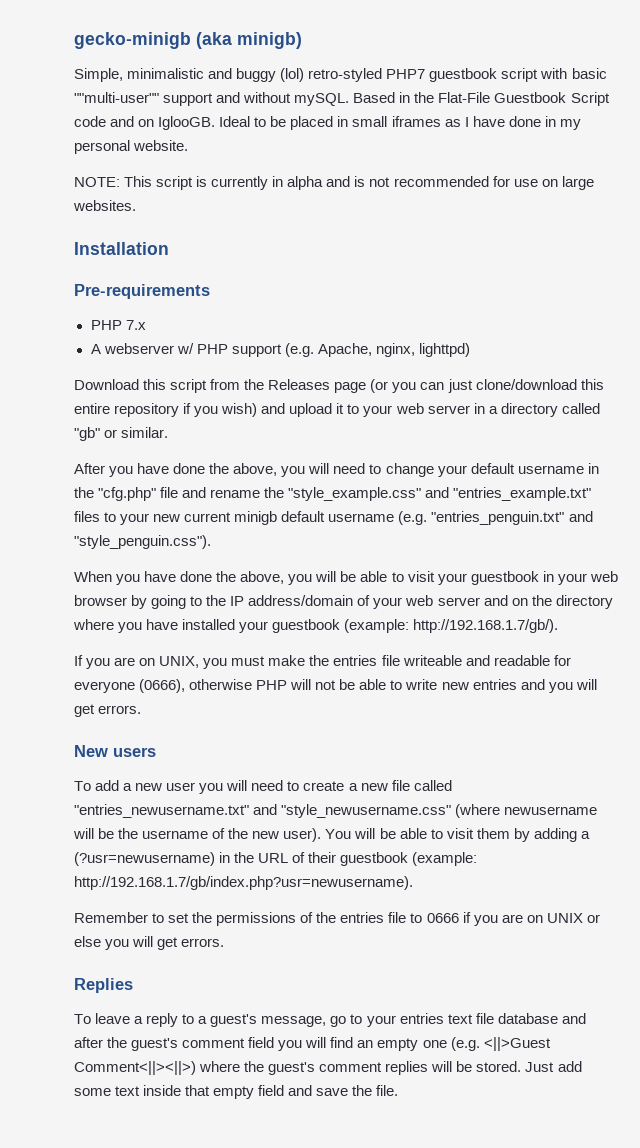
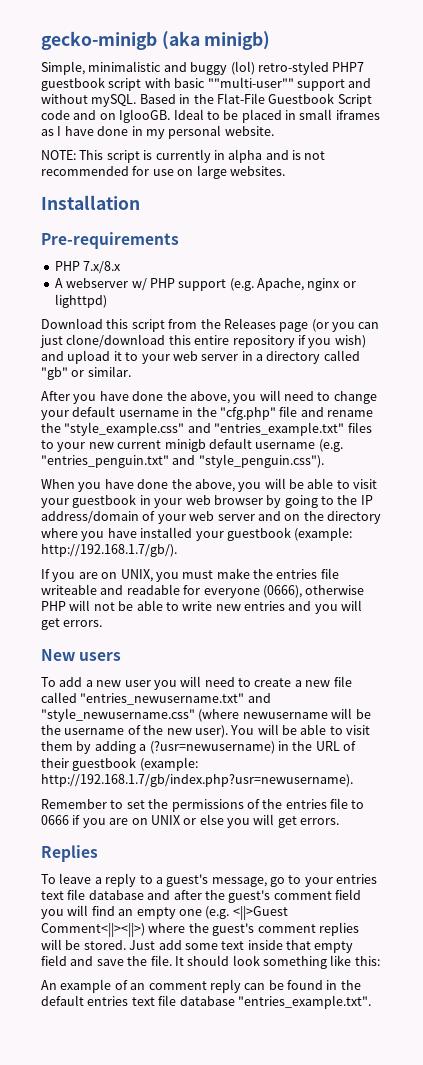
[125,320,146,330] 7.x -> [83,261,122,274] 7.x/8.x
[375,343,415,357] nginx, -> [307,278,356,291] nginx or
(399, 1090) none -> [174,955,380,969] [41,979,361,993] [41,995,371,1009] It should look something like this: // An example of an comment reply can be found in the default entries text file database "entries_example.txt".

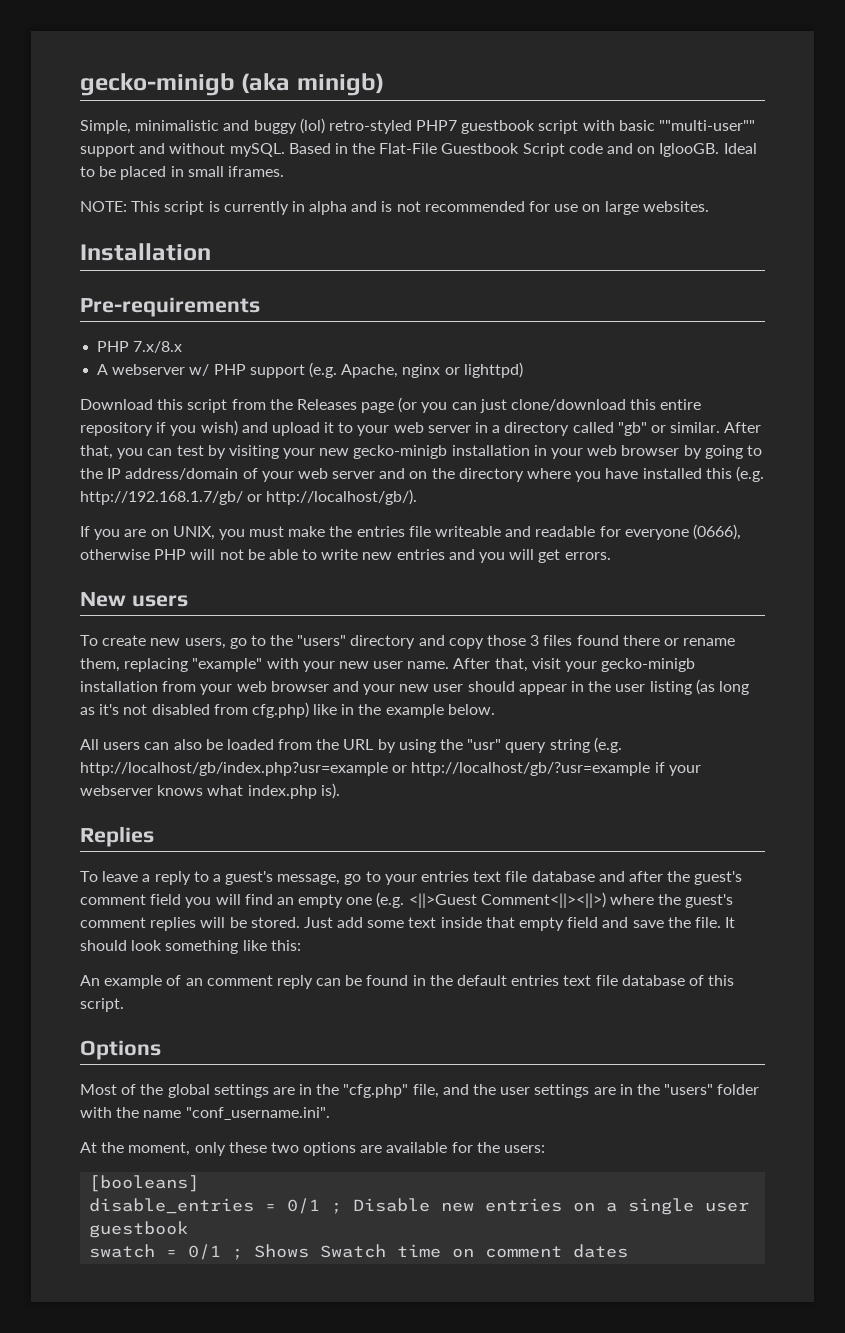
[335,110,380,120] [41,125,274,139] iframes as I have done in my personal website. -> [227,166,284,177] iframes.
[41,390,377,404] [41,406,373,420] [41,422,372,436] [41,438,343,452] [41,454,324,468] [41,478,378,492] [41,494,137,508] // After you have done the above, you will need to change your default username in the "cfg.php" file and rename the "style_example.css" and "entries_example.txt" files to your new current minigb default username (e.g. "entries_penguin.txt" and "style_penguin.css"). // When you have done the above, you will be able to visit your guestbook -> [724,422,762,433] [80,445,530,459] After that, you can test by visiting your new gecko-minigb installation
[195,527,353,541] [41,544,177,557] your guestbook (example: http://192.168.1.7/gb/). -> [705,466,764,482] [80,489,418,505] this (e.g. http://192.168.1.7/gb/ or http://localhost/gb/).
[59,676,352,690] [41,692,271,705] [41,708,371,722] [41,724,371,738] [41,741,356,754] [41,757,198,771] [41,774,353,787] [41,798,365,812] [41,814,340,828] add a new user you will need to create a new file called "entries_newusername.txt" and "style_newusername.css" (where newusername will be the username of the new user). You will be able to visit them by adding a (?usr=newusername) in the URL of their guestbook (example: http://192.168.1.7/gb/index.php?usr=newusername). // Remember to set the permissions of the entries file to 0666 if you are on UNIX or else you will get errors. -> [102,635,736,649] [80,658,696,672] [80,679,749,695] [80,702,495,718] [80,737,622,753] [80,762,701,776] [80,783,340,799] create new users, go to the "users" directory and copy those 3 files found there or rename them, replacing "example" with your new user name. After that, visit your gecko-minigb installation from your web browser and your new user should appear in the user listing (as long as it's not disabled from cfg.php) like in the example below. // All users can also be loaded from the URL by using the "usr" query string (e.g. http://localhost/gb/index.php?usr=example or http://localhost/gb/?usr=example if your webserver knows what index.php is).
[237,995,371,1009] "entries_example.txt". -> [688,975,735,986] [80,998,124,1012] [80,1040,161,1060] [80,1084,760,1098] [80,1107,330,1120] [80,1142,546,1156] [89,1175,200,1192] [89,1198,750,1215] [89,1221,189,1238] [89,1244,629,1260] of this script. // Options // Most of the global settings are in the "cfg.php" file, and the user settings are in the "users" folder with the name "conf_username.ini". // At the moment, only these two options are available for the users: // [booleans] // disable_entries = 0/1 ; Disable new entries on a single user guestbook // swatch = 0/1 ; Shows Swatch time on comment dates

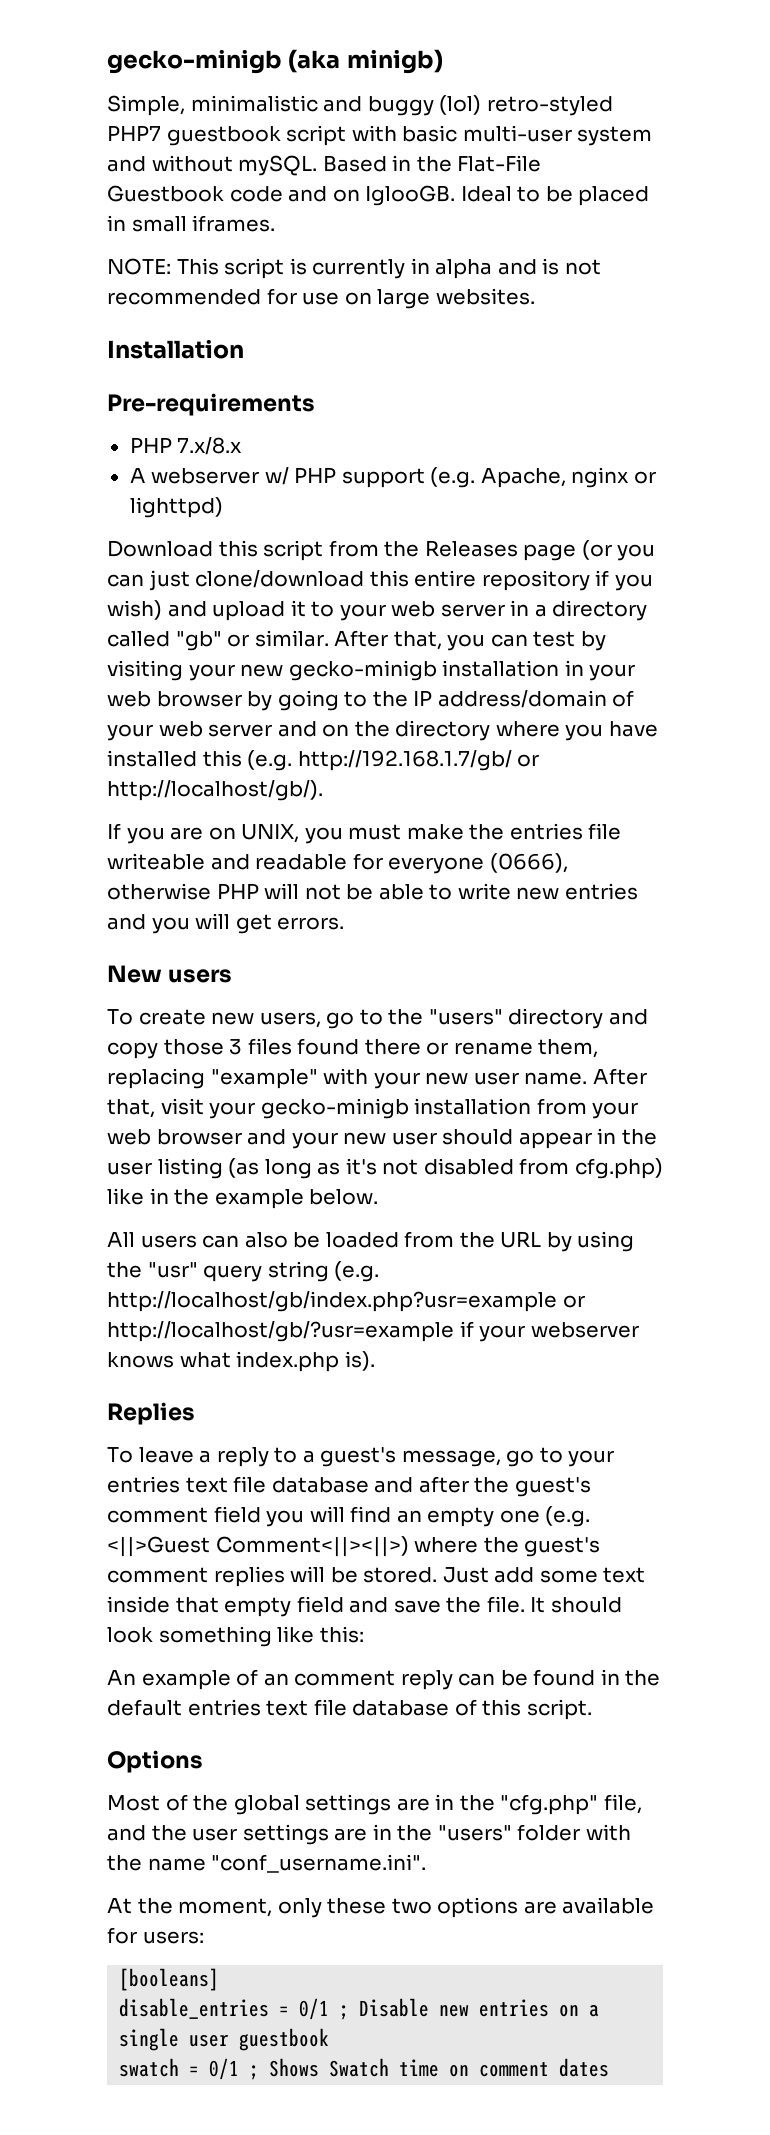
[659,120,756,131] [80,143,135,157] ""multi-user"" support -> [462,125,653,146] multi-user system
[522,143,565,157] Script -> (224, 193) none
[476,1142,500,1153] the -> (137, 1935) none

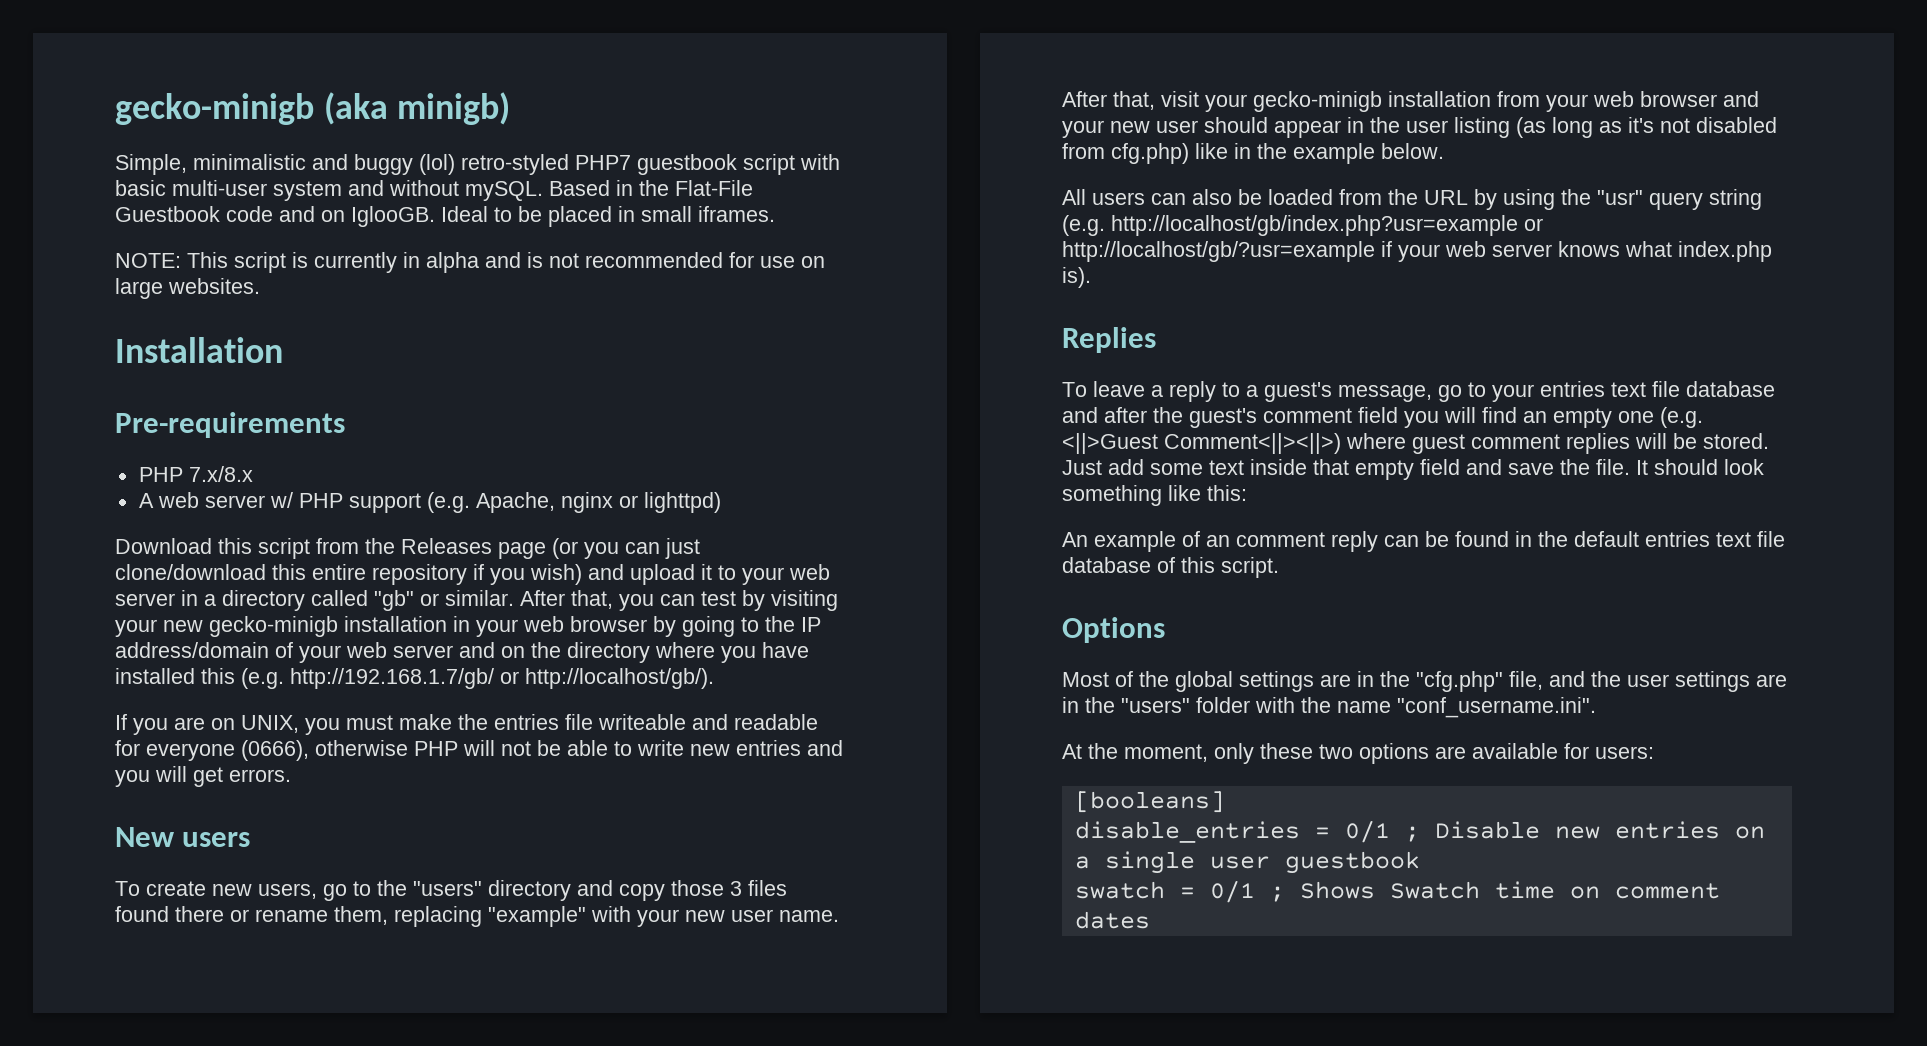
[151,468,260,484] webserver -> [157,492,265,508] web server
[530,1322,639,1338] webserver -> [1445,241,1552,257] web server
[483,1537,601,1557] the guest's -> [1412,434,1465,454] guest

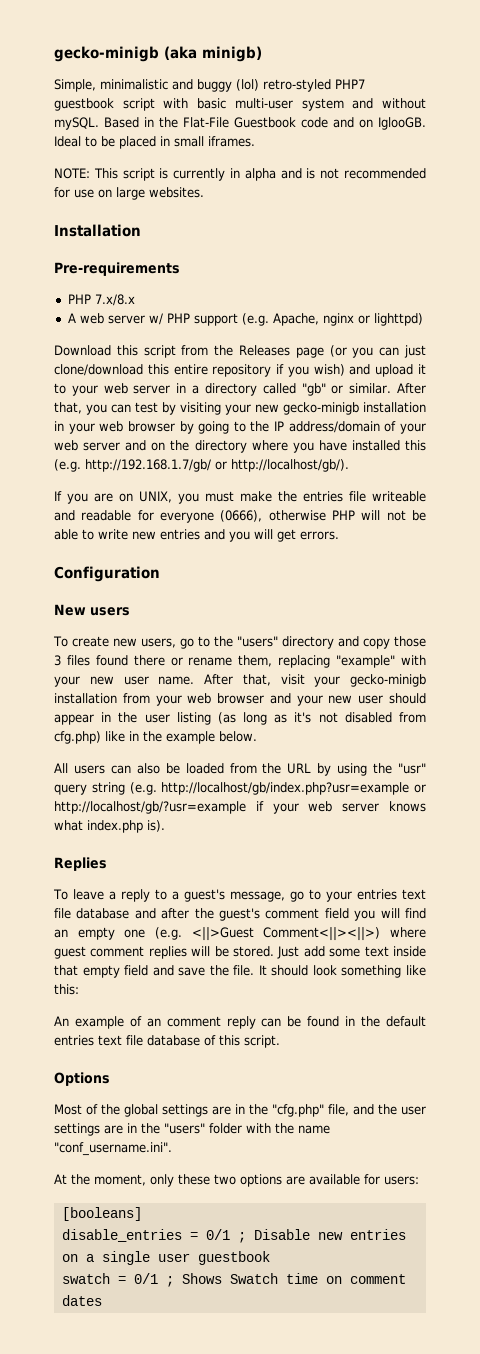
(291, 775) none -> [54,566,160,582] // Configuration

